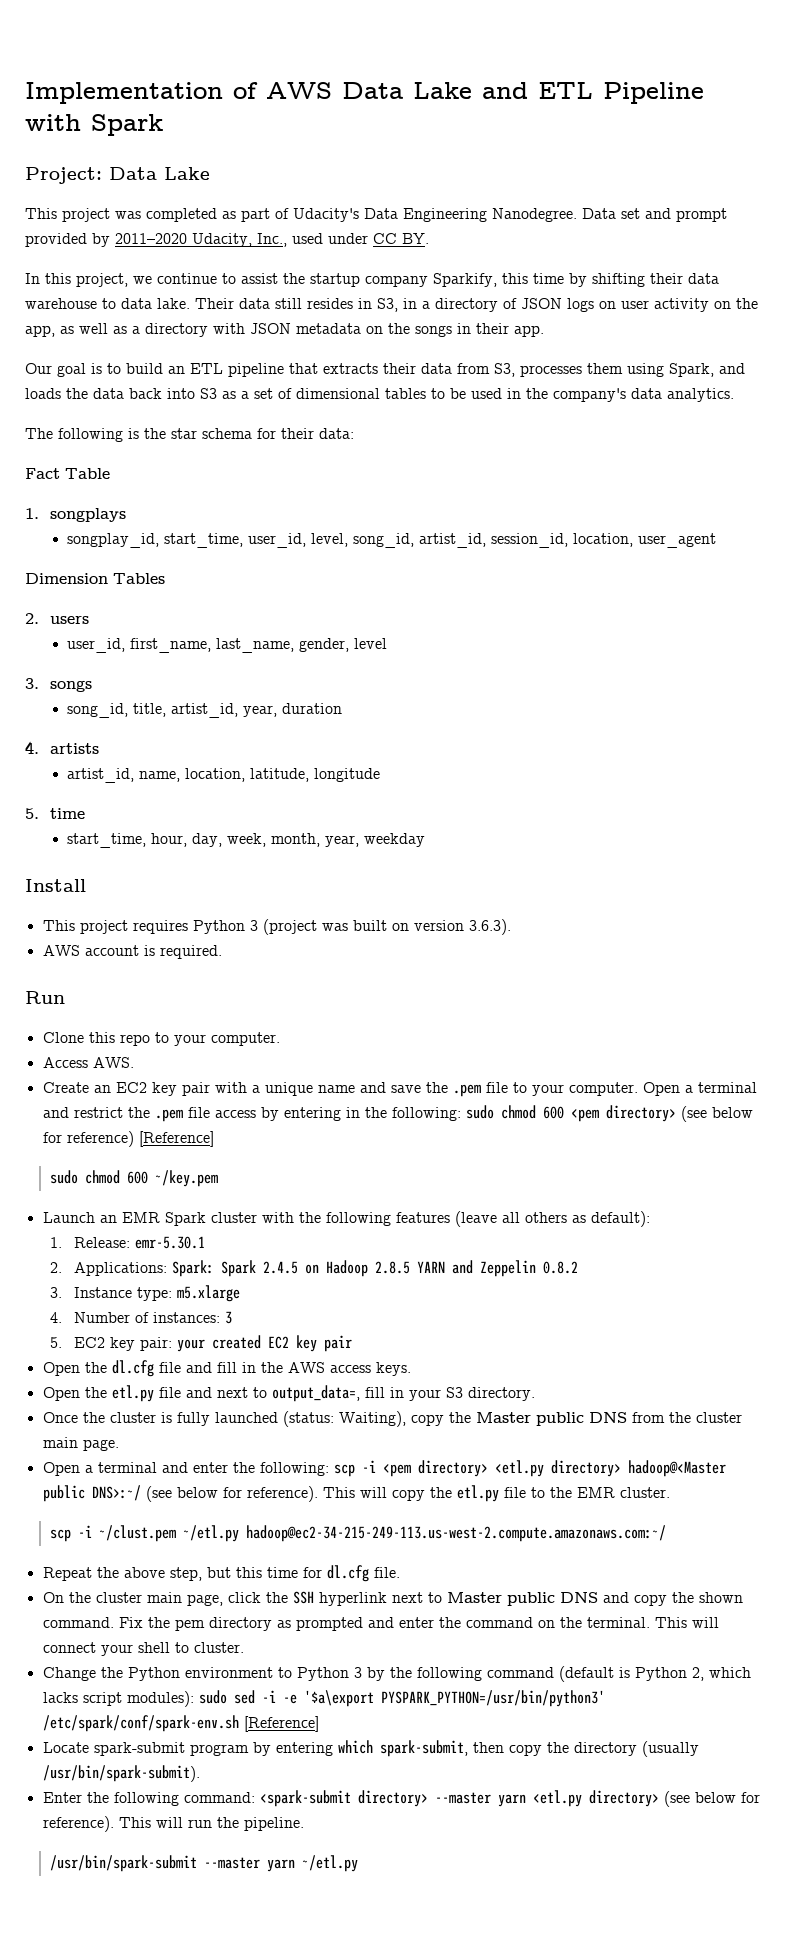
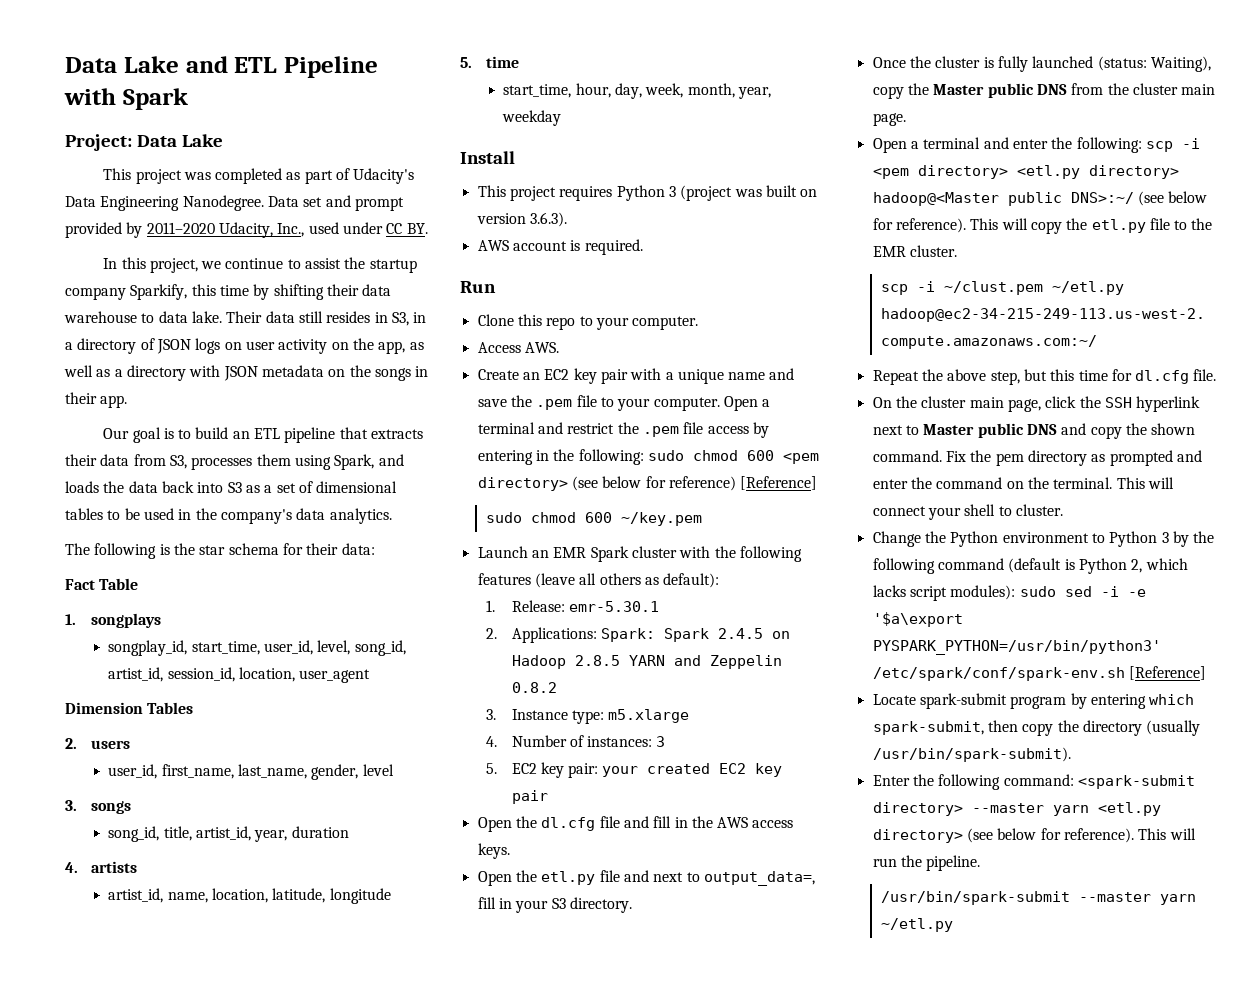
[25,82,332,104] Implementation of AWS -> (65, 65) none

